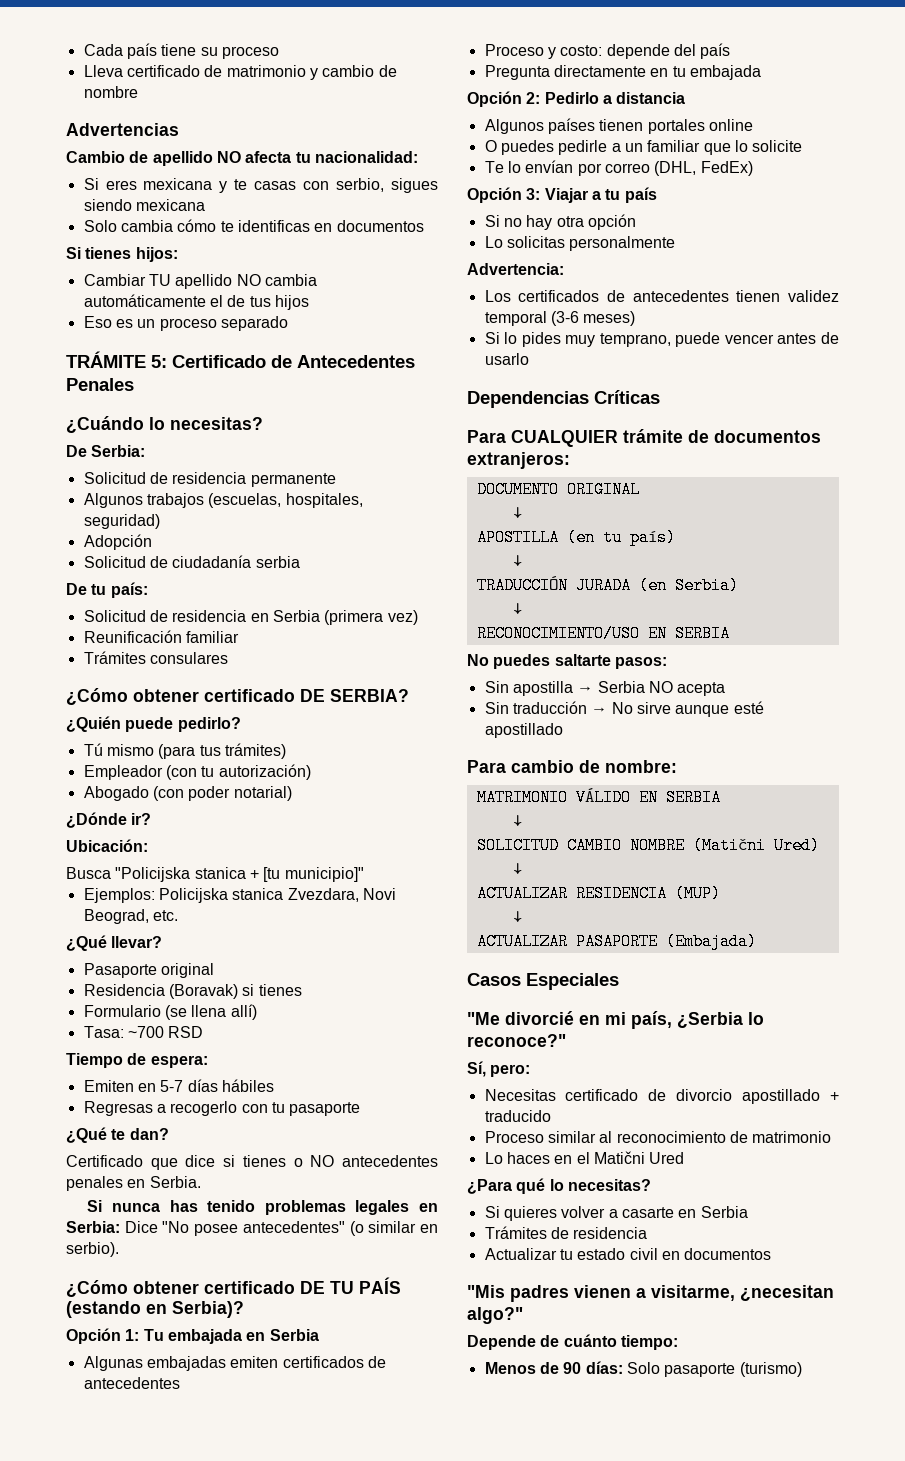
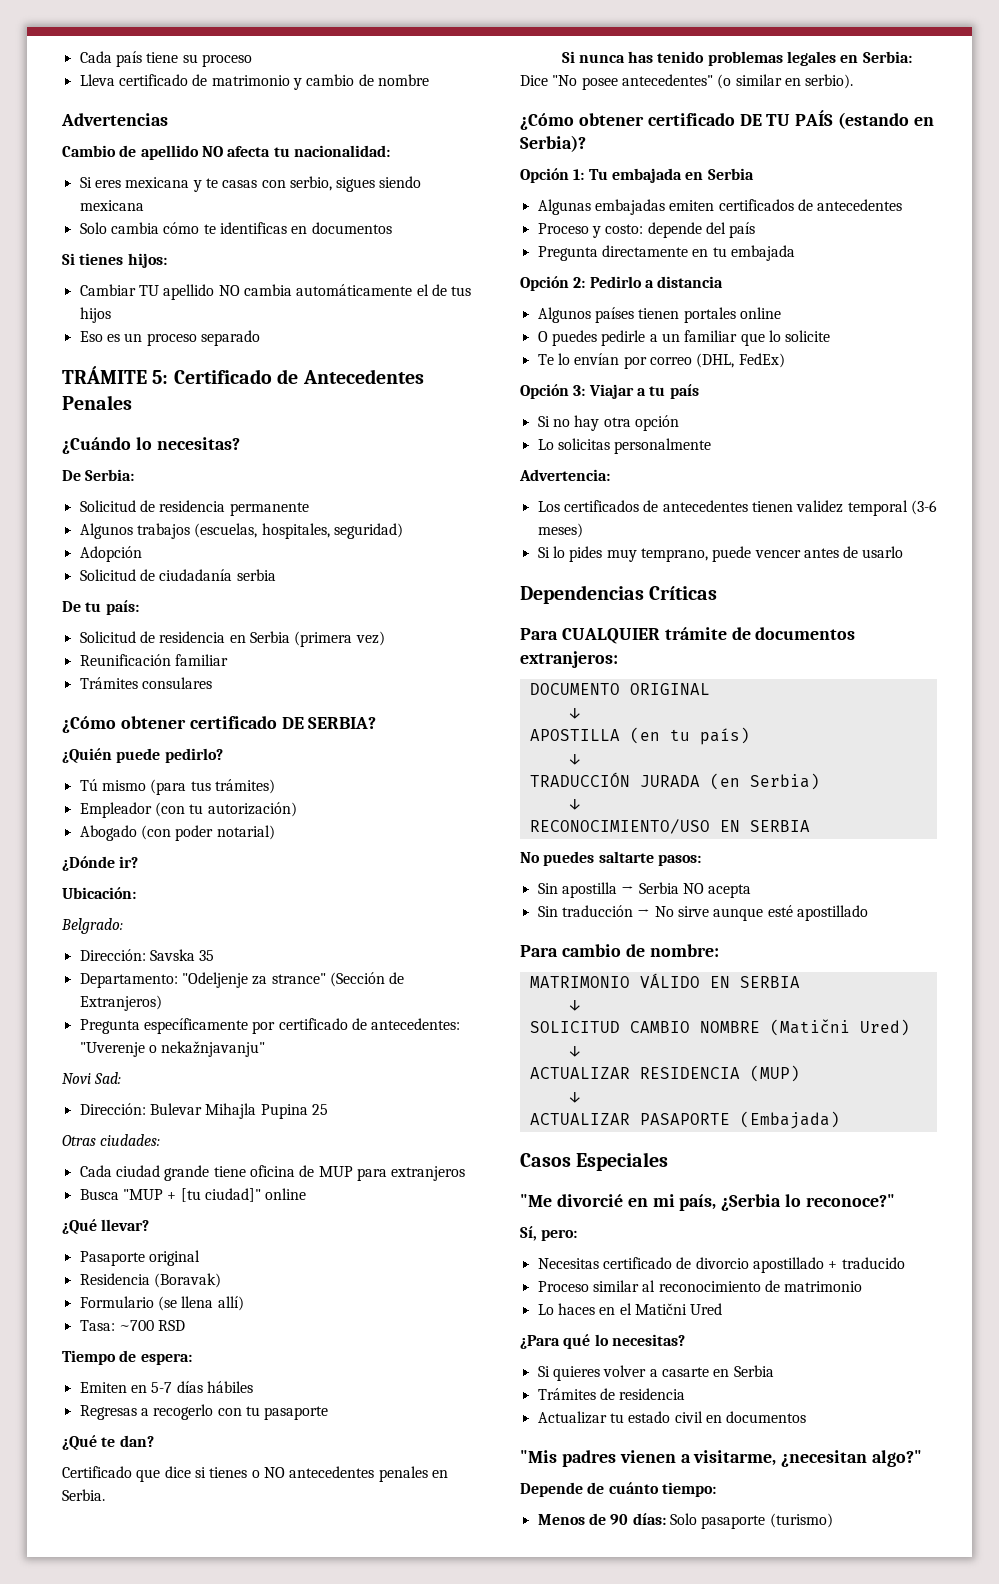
[66,867,364,882] [83,888,396,903] [83,909,178,924] Busca "Policijska stanica + [tu municipio]" // Ejemplos: Policijska stanica Zvezdara, Novi Beograd, etc. -> [61,918,123,934] [79,949,215,961] [79,972,405,988] [79,995,162,1011] [79,1018,461,1034] [79,1041,266,1057] [62,1072,122,1084] [79,1103,328,1119] [62,1134,161,1146] [79,1165,466,1181] [79,1188,307,1202] Belgrado: // Dirección: Savska 35 // Departamento: "Odeljenje za strance" (Sección de Extranjeros) // Pregunta específicamente por certificado de antecedentes: "Uverenje o nekažnjavanju" // Novi Sad: // Dirección: Bulevar Mihajla Pupina 25 // Otras ciudades: // Cada ciudad grande tiene oficina de MUP para extranjeros // Busca "MUP + [tu ciudad]" online
[242,984,302,996] si tienes -> (221, 1280) none

